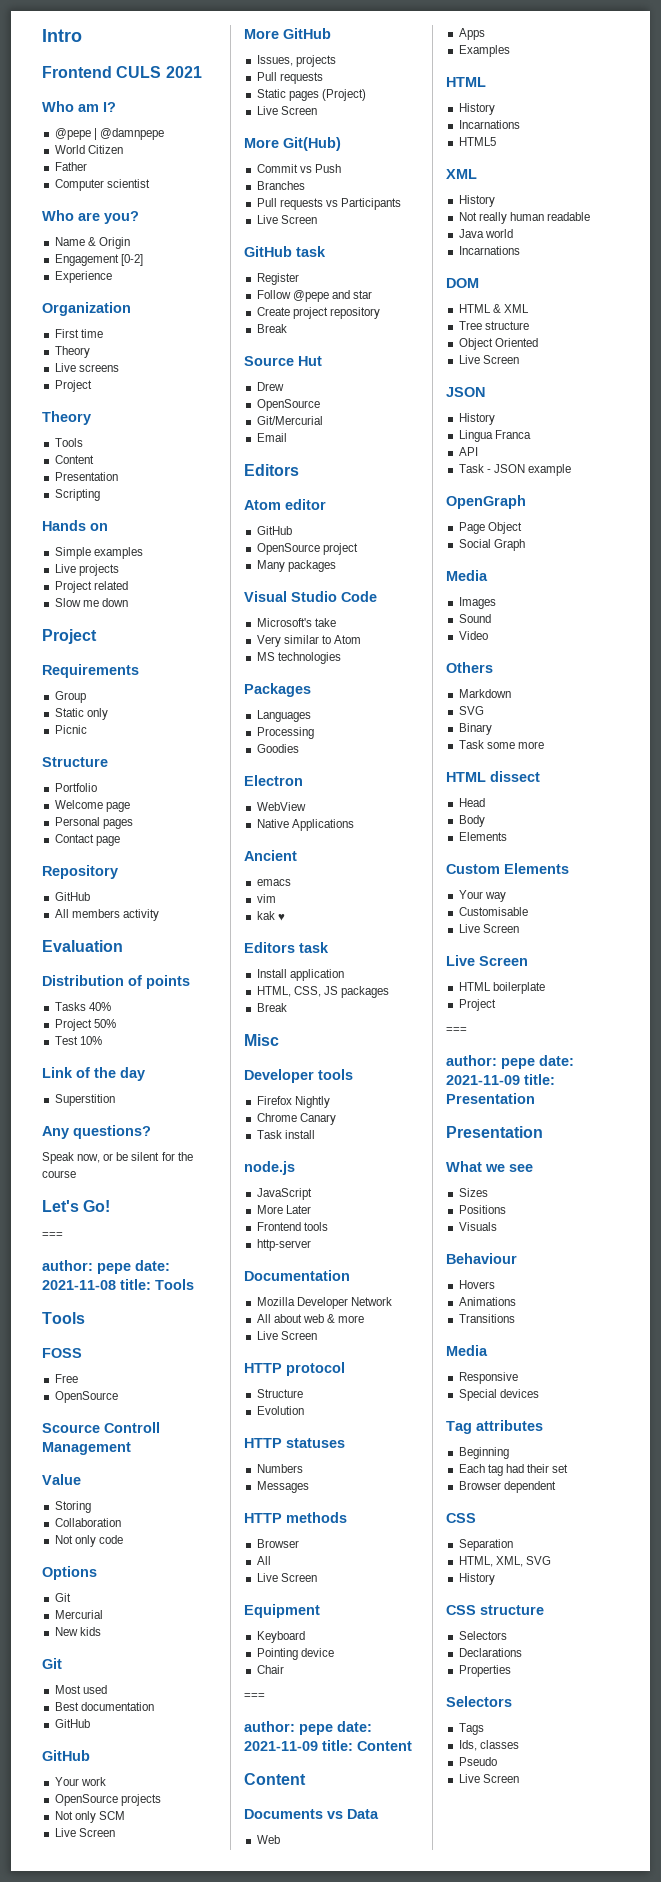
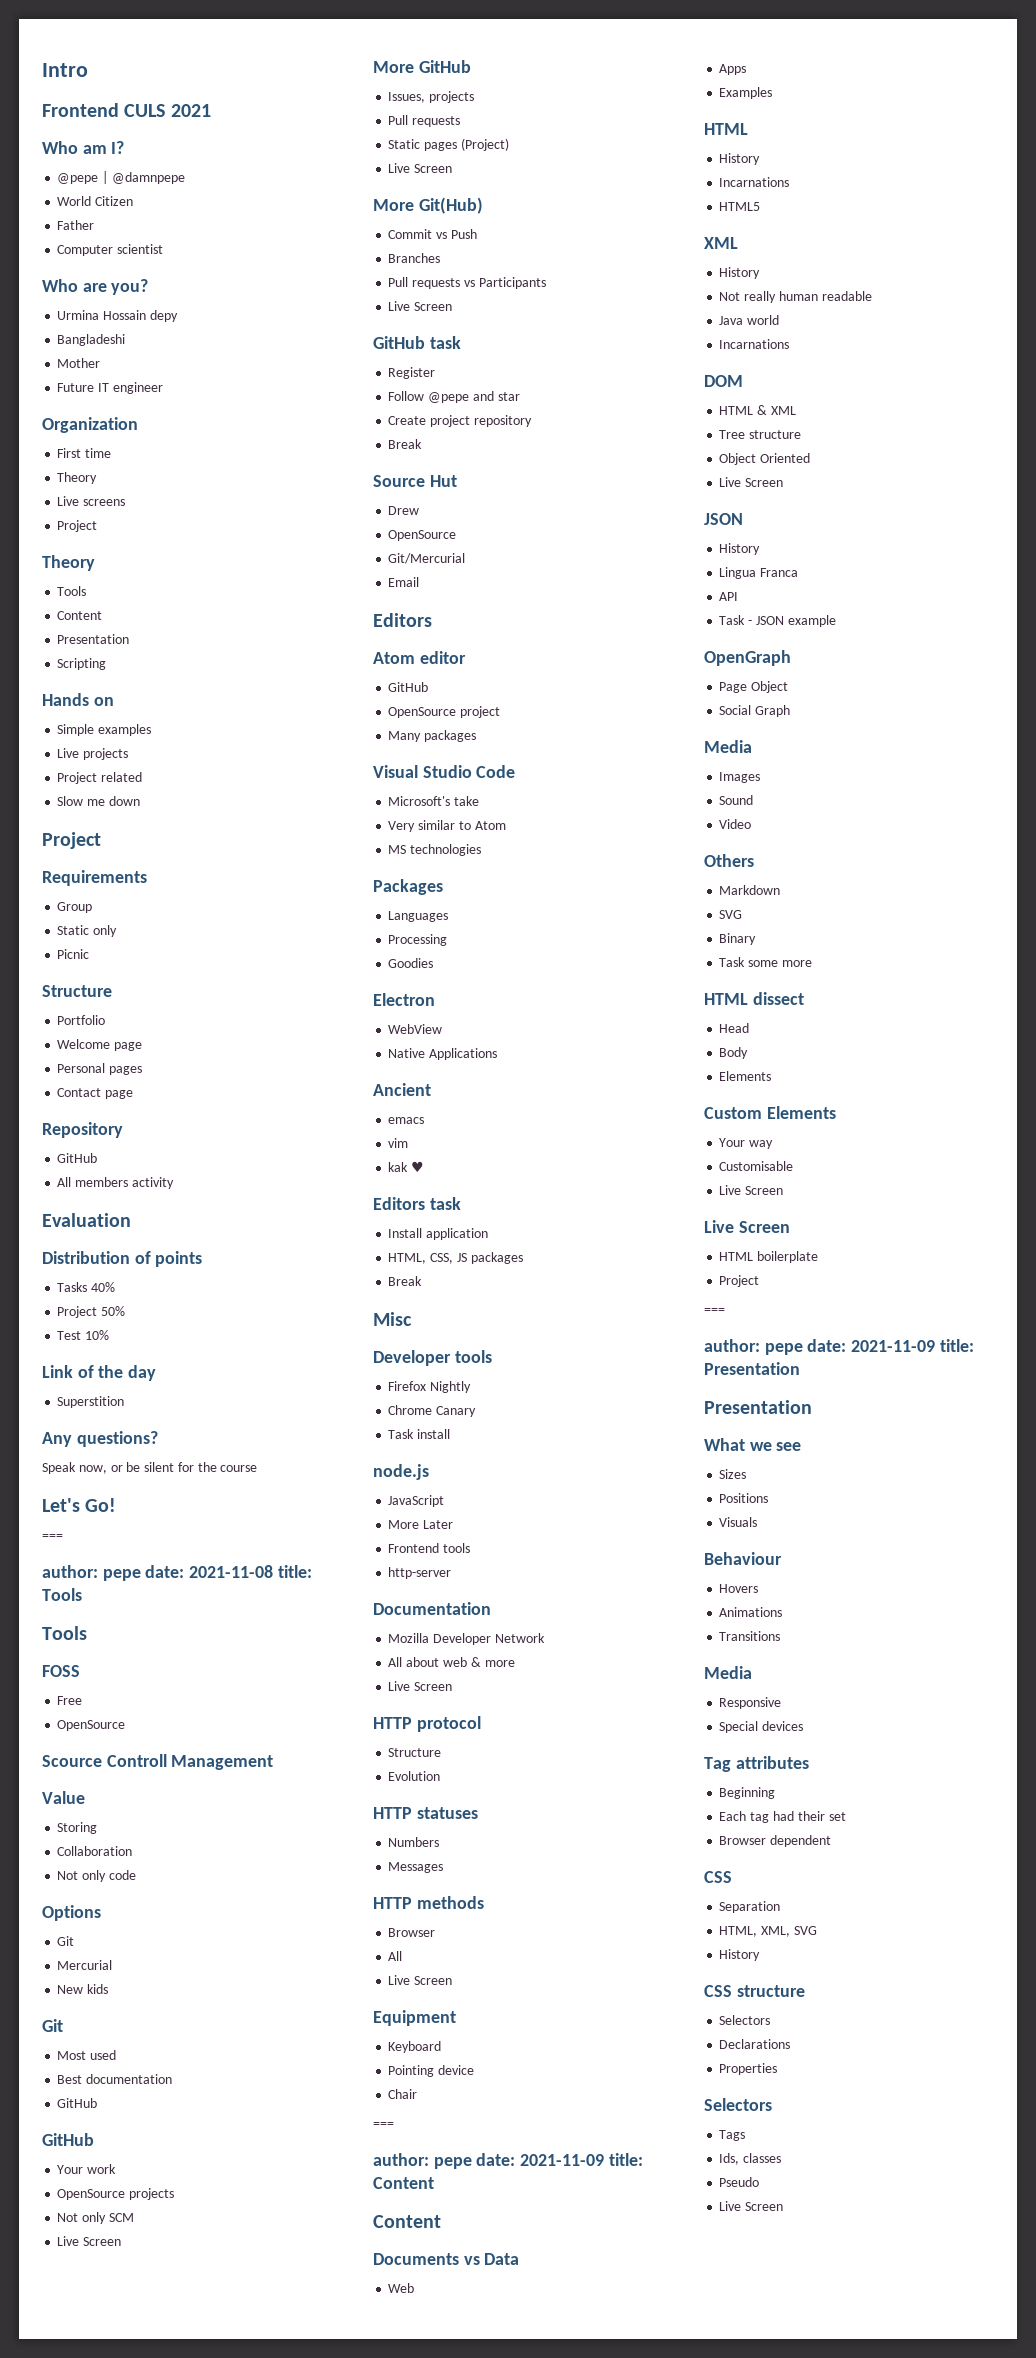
[54,237,130,249] [54,254,143,266] [54,271,112,283] Name & Origin // Engagement [0-2] // Experience -> [57,310,178,322] [57,334,126,346] [57,358,101,368] [57,382,163,394] Urmina Hossain depy // Bangladeshi // Mother // Future IT engineer

